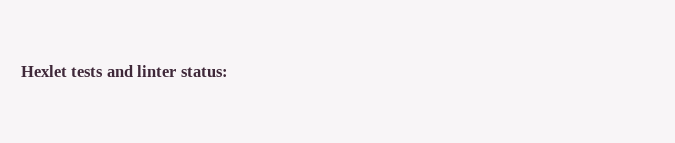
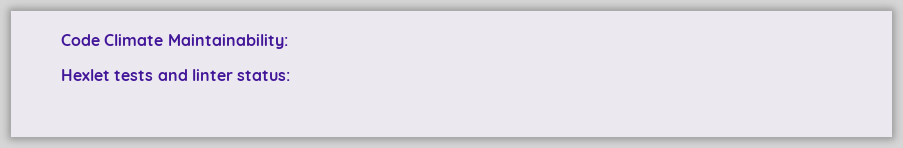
(21, 71) none -> [61,34,288,49] Code Climate Maintainability: //

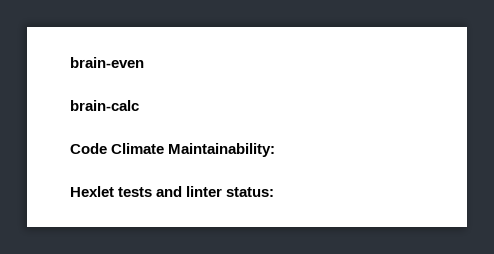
(61, 40) none -> [70,57,144,68] [70,100,139,111] brain-even // brain-calc //

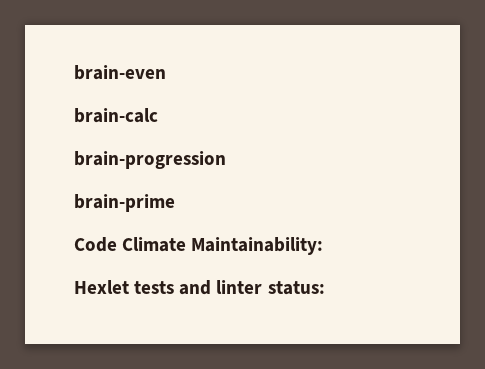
(139, 105) none -> [74,151,226,169] [74,194,175,212] // brain-progression // brain-prime

